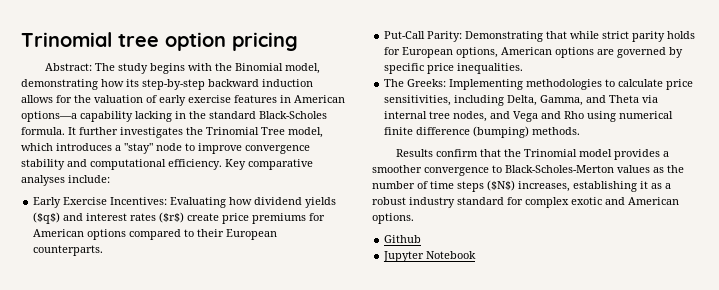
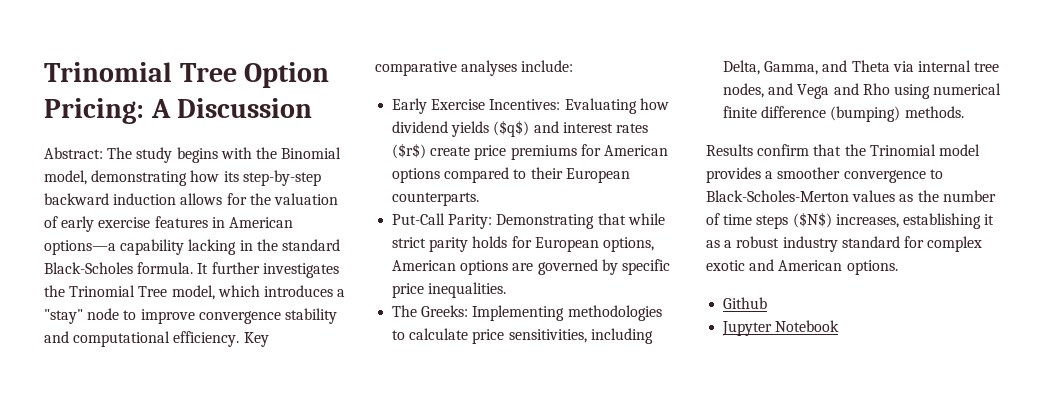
[21,32,298,51] Trinomial tree option pricing -> [44,62,330,88] [44,98,313,124] Trinomial Tree Option Pricing: A Discussion

